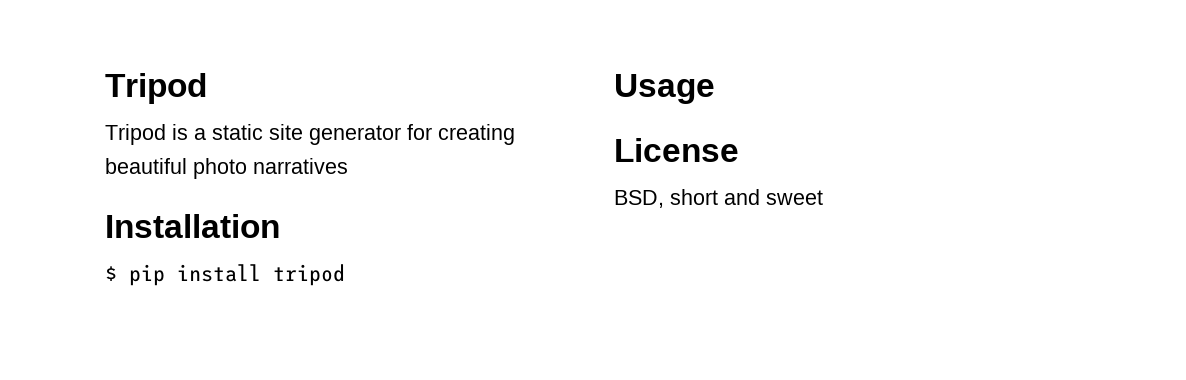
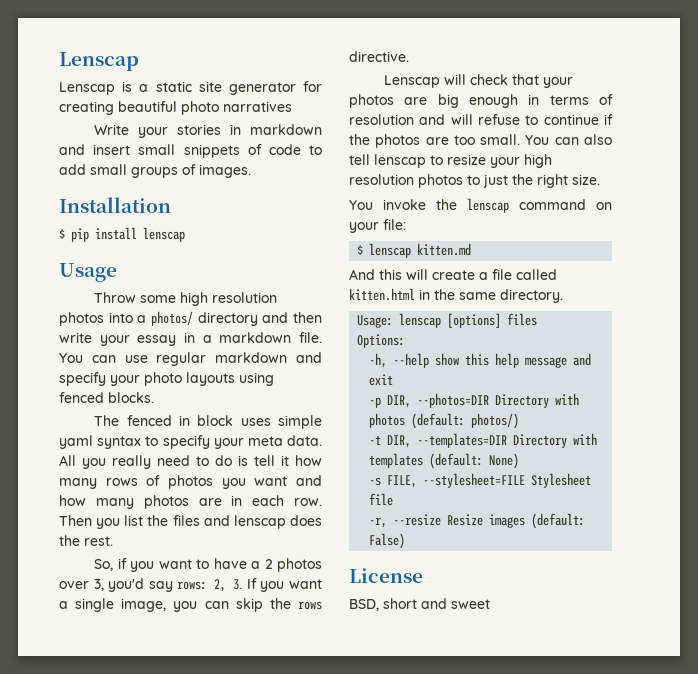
[105,73,207,104] [105,124,166,145] Tripod // Tripod -> [59,52,139,71] [59,82,115,95] Lenscap // Lenscap
(348, 166) none -> [94,124,322,138] [59,144,322,158] [59,164,251,178] // Write your stories in markdown and insert small snippets of code to add small groups of images.
[273,264,345,286] tripod -> [143,227,185,242] lenscap
(715, 89) none -> [94,292,278,306] [59,311,322,326] [59,332,322,346] [59,352,322,366] [59,372,274,386] [59,392,154,403] [94,415,322,429] [59,435,322,449] [59,455,322,469] [59,475,322,489] [59,495,322,509] [59,515,322,529] [59,535,113,546] [94,558,322,572] [59,578,322,592] [59,598,322,612] [349,51,409,62] [384,74,574,88] [349,94,613,108] [349,114,613,125] [349,134,612,148] [349,154,552,168] [349,174,600,188] [349,198,612,213] [349,219,406,233] [357,243,472,258] [349,269,557,280] [349,288,563,303] [357,313,538,328] [357,334,406,348] [369,353,592,368] [369,374,394,386] [369,393,580,408] [369,413,520,429] [369,433,598,448] [369,453,520,469] [369,473,592,488] [369,493,394,506] [369,513,586,529] [369,533,406,549] // Throw some high resolution photos into a photos/ directory and then write your essay in a markdown file. You can use regular markdown and specify your photo layouts using fenced blocks. // The fenced in block uses simple yaml syntax to specify your meta data. All you really need to do is tell it how many rows of photos you want and how many photos are in each row. Then you list the files and lenscap does the rest. // So, if you want to have a 2 photos over 3, you'd say rows: 2, 3. If you want a single image, you can skip the rows directive. // Lenscap will check that your photos are big enough in terms of resolution and will refuse to continue if the photos are too small. You can also tell lenscap to resize your high resolution photos to just the right size. // You invoke the lenscap command on your file: // $ lenscap kitten.md // And this will create a file called kitten.html in the same directory. // Usage: lenscap [options] files // Options: // -h, --help show this help message and exit // -p DIR, --photos=DIR Directory with photos (default: photos/) // -t DIR, --templates=DIR Directory with templates (default: None) // -s FILE, --stylesheet=FILE Stylesheet file // -r, --resize Resize images (default: False)

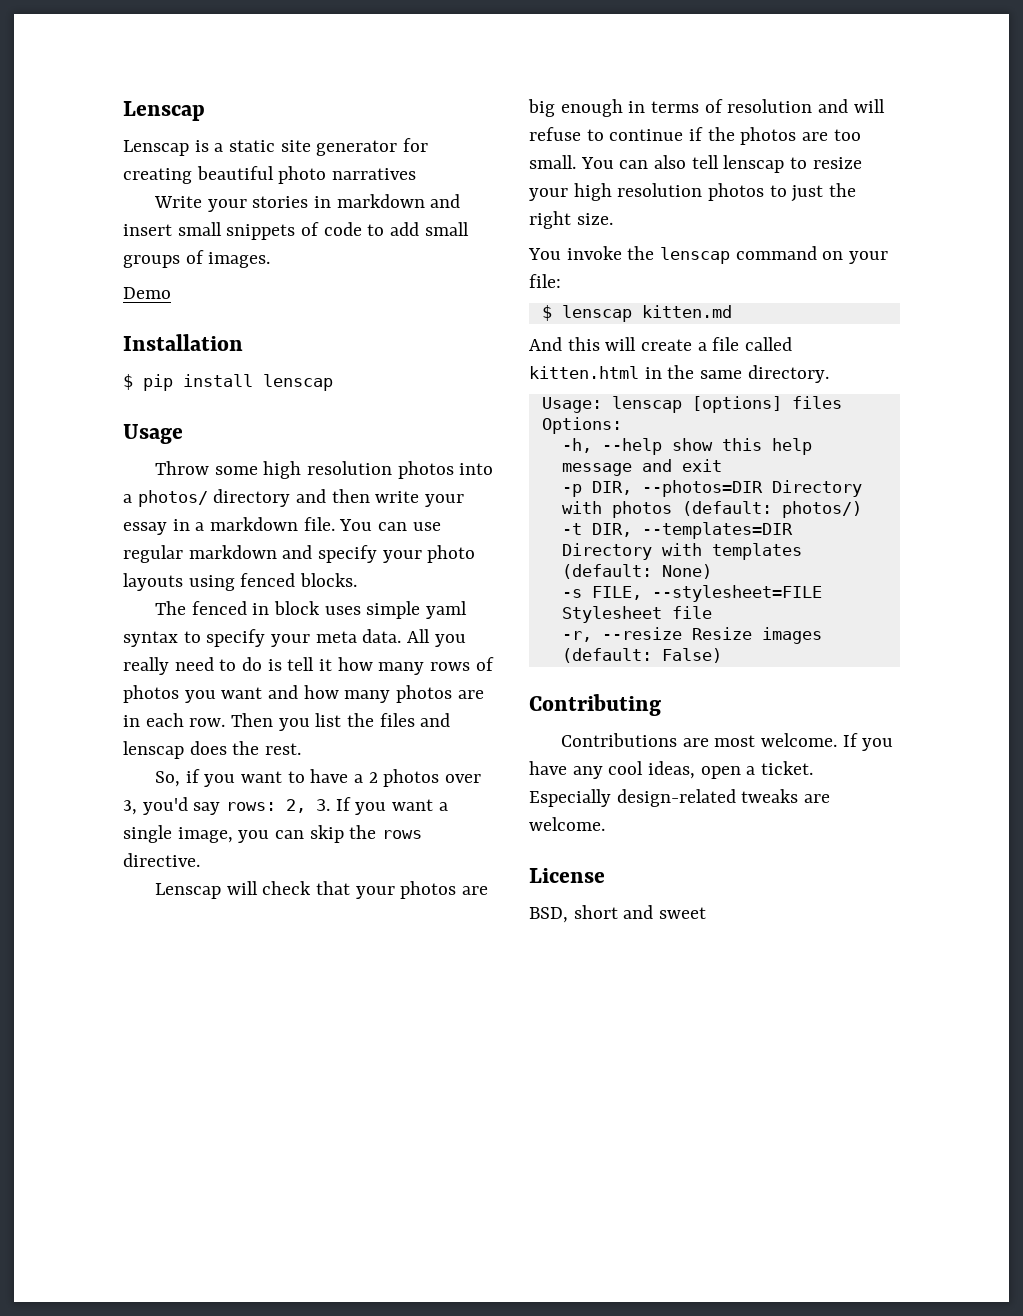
(251, 171) none -> [123,287,171,299] // Demo
(406, 541) none -> [529,694,661,716] [561,733,894,751] [529,761,814,779] [529,789,831,807] [529,817,605,831] // Contributing // Contributions are most welcome. If you have any cool ideas, open a ticket. Especially design-related tweaks are welcome.

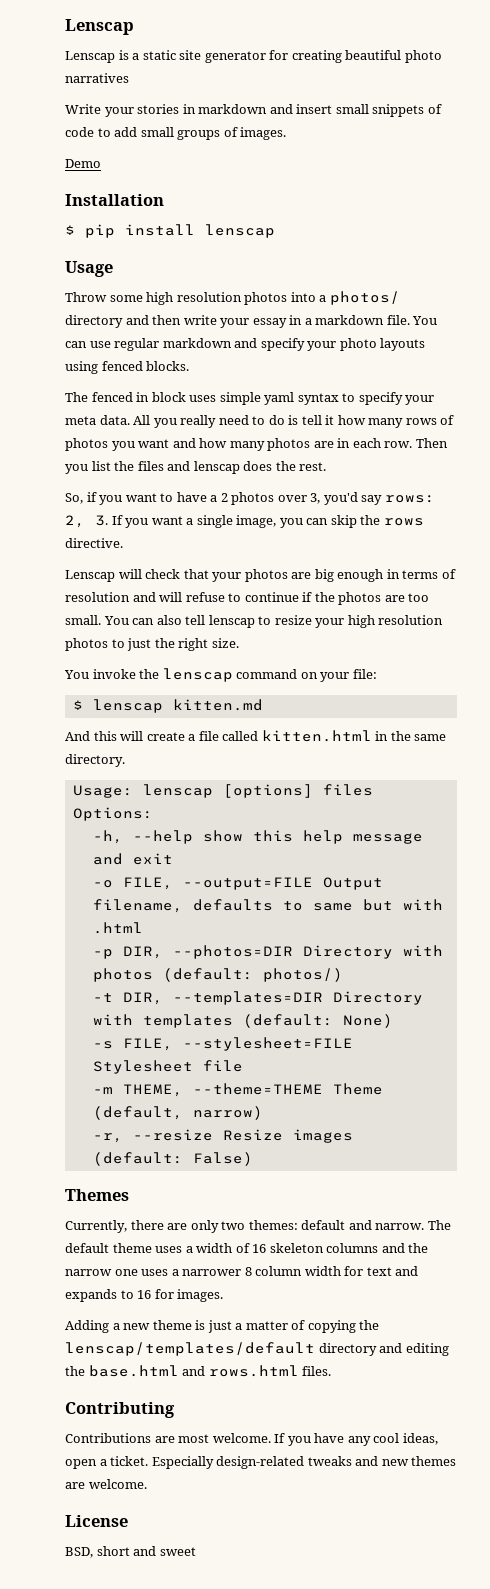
(722, 465) none -> [92,877,383,890] [92,899,443,913] [92,922,143,934] // -o FILE, --output=FILE Output filename, defaults to same but with .html
(712, 612) none -> [92,1083,383,1097] [92,1106,263,1120] // -m THEME, --theme=THEME Theme (default, narrow)
(722, 655) none -> [65,1189,129,1201] [65,1220,451,1233] [65,1243,429,1253] [65,1266,419,1276] [65,1289,224,1302] [65,1320,380,1333] [65,1342,449,1356] [65,1365,332,1377] // Themes // Currently, there are only two themes: default and narrow. The default theme uses a width of 16 skeleton columns and the narrow one uses a narrower 8 column width for text and expands to 16 for images. // Adding a new theme is just a matter of copying the lenscap/templates/default directory and editing the base.html and rows.html files.
(799, 796) none -> [355,1456,457,1466] and new themes

